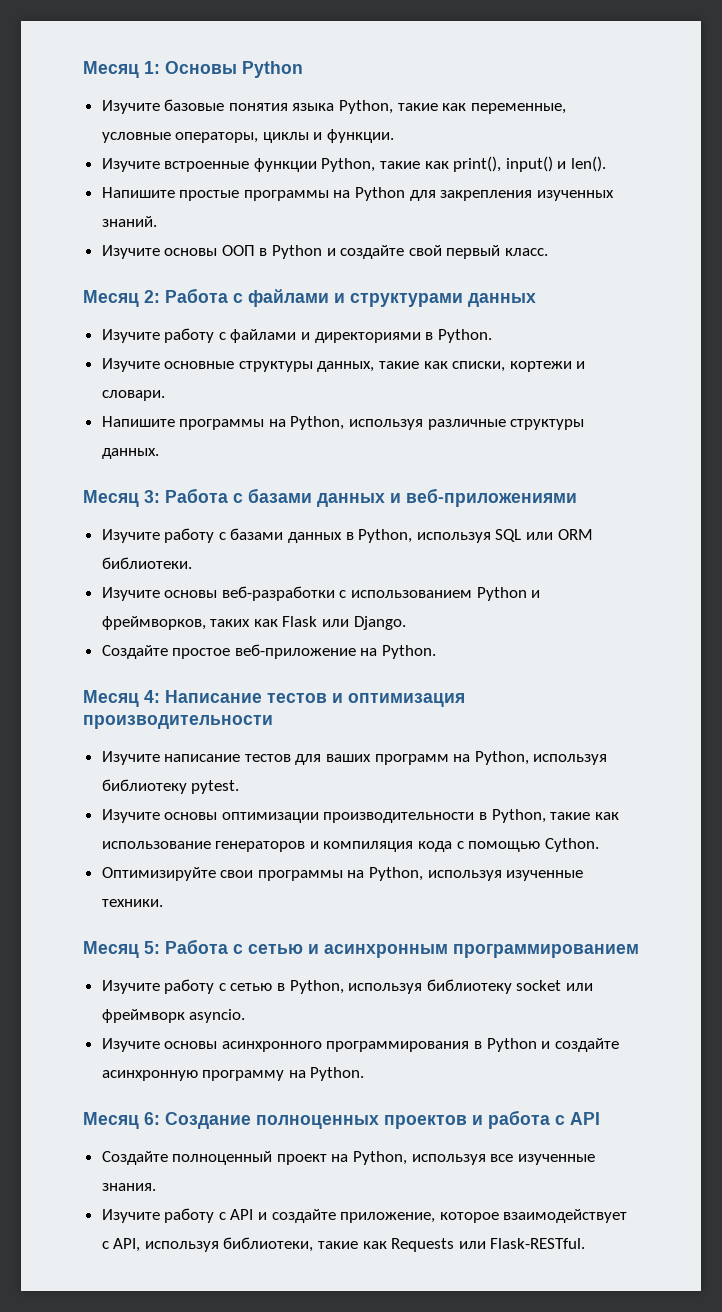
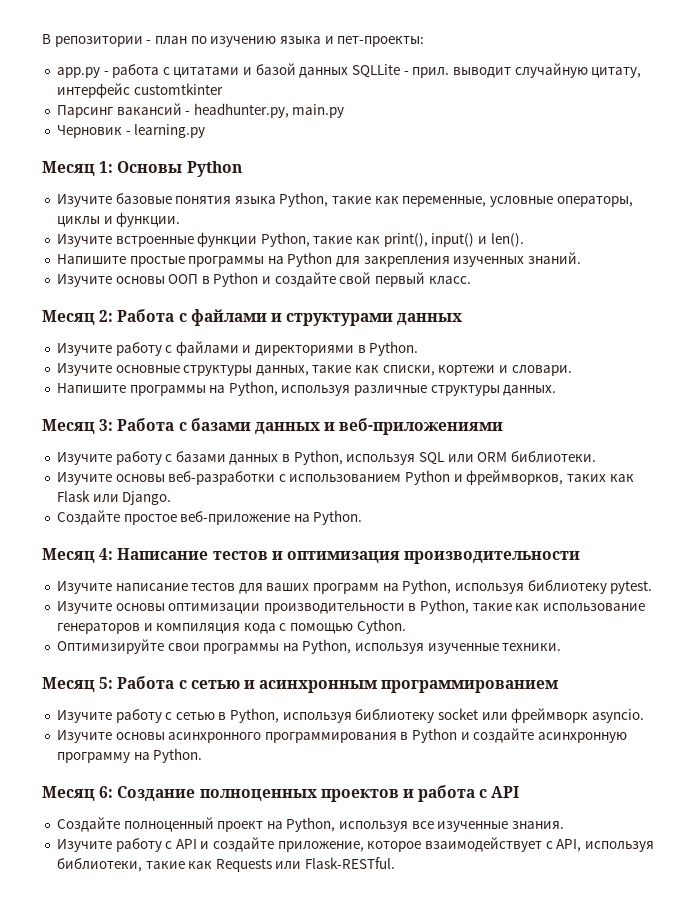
(83, 69) none -> [42,34,425,47] [56,63,642,78] [56,83,223,98] [56,103,345,118] [56,124,206,138] В репозитории - план по изучению языка и пет-проекты: // app.py - работа с цитатами и базой данных SQLLite - прил. выводит случайную цитату, интерфейс customtkinter // Парсинг вакансий - headhunter.py, main.py // Черновик - learning.py //

